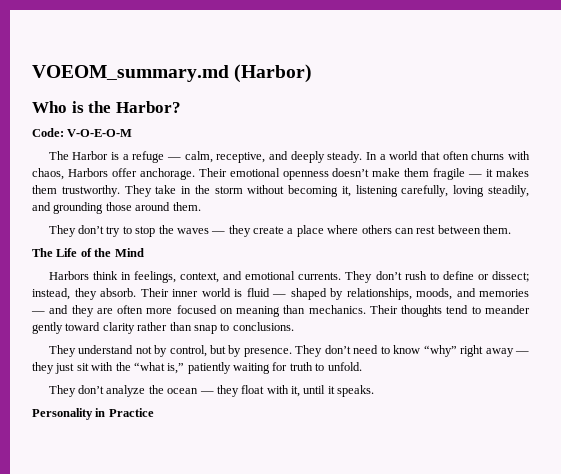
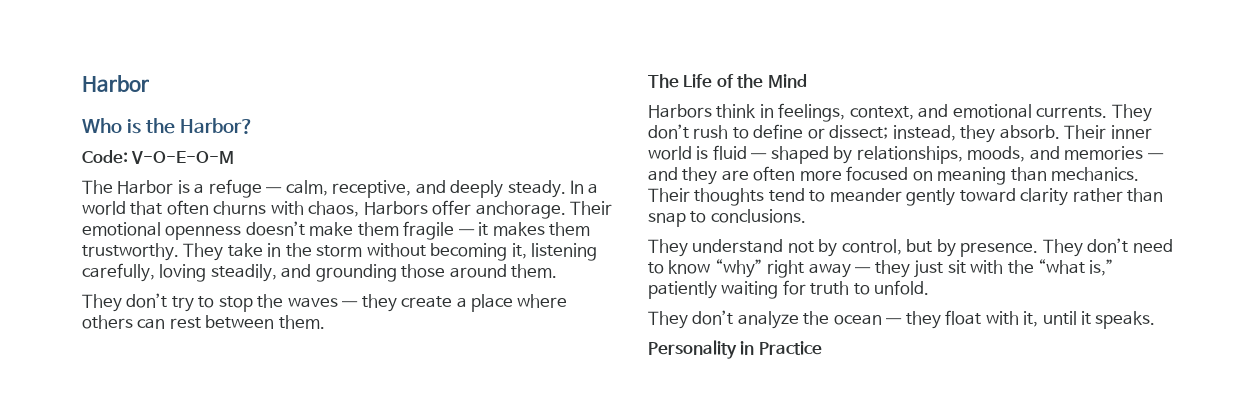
[32,64,313,83] VOEOM_summary.md (Harbor) -> [82,75,149,92] Harbor

